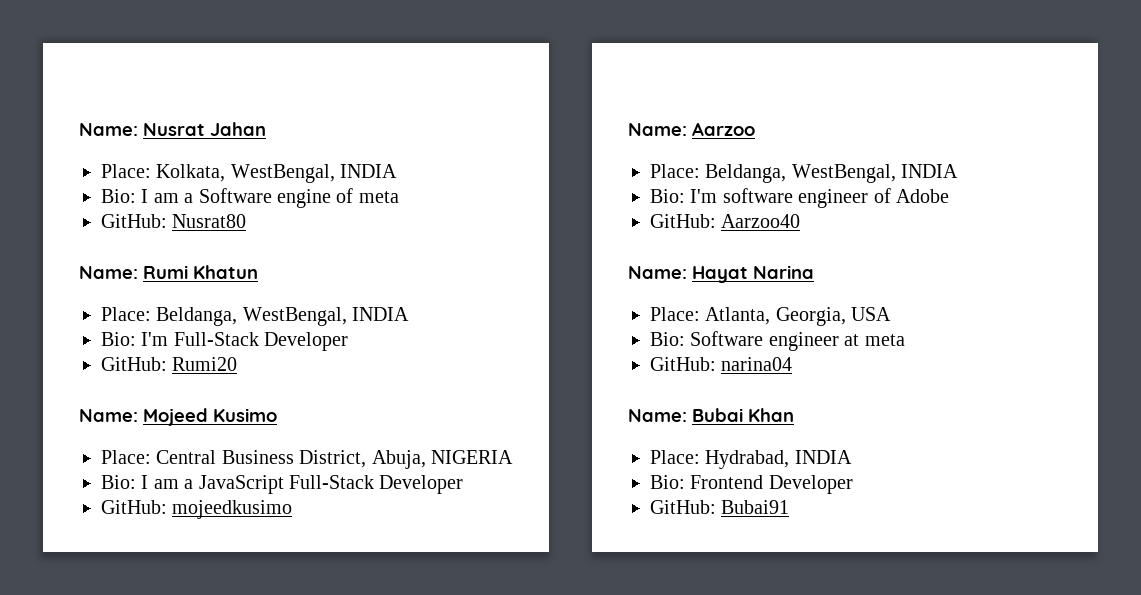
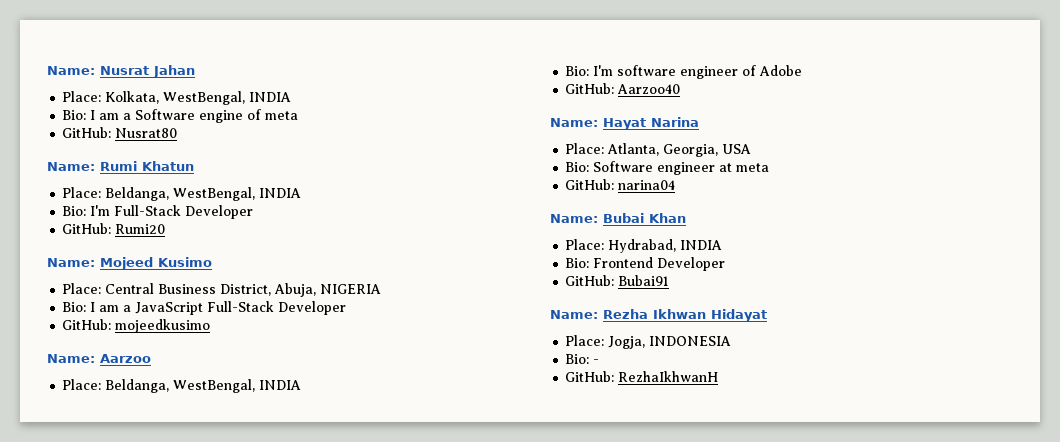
(790, 507) none -> [550,309,767,322] [565,335,732,349] [565,354,600,364] [565,371,719,382] // Name: Rezha Ikhwan Hidayat // Place: Jogja, INDONESIA // Bio: - // GitHub: RezhaIkhwanH

